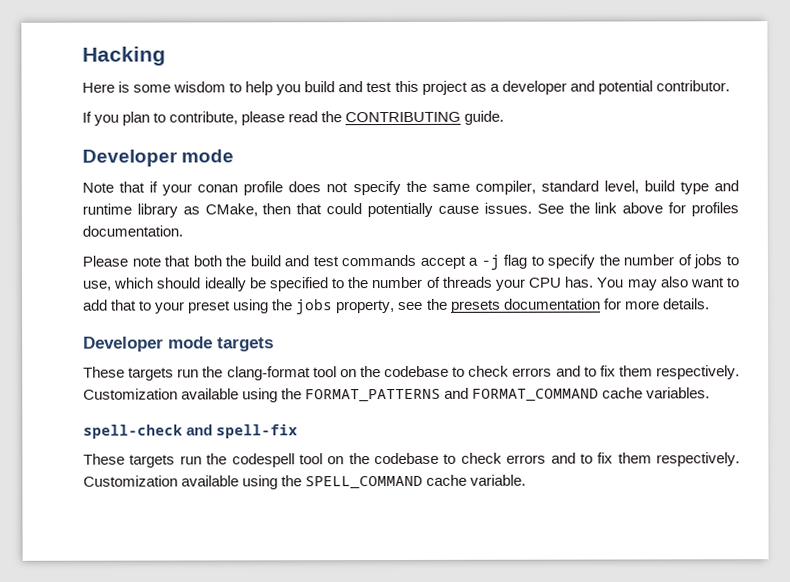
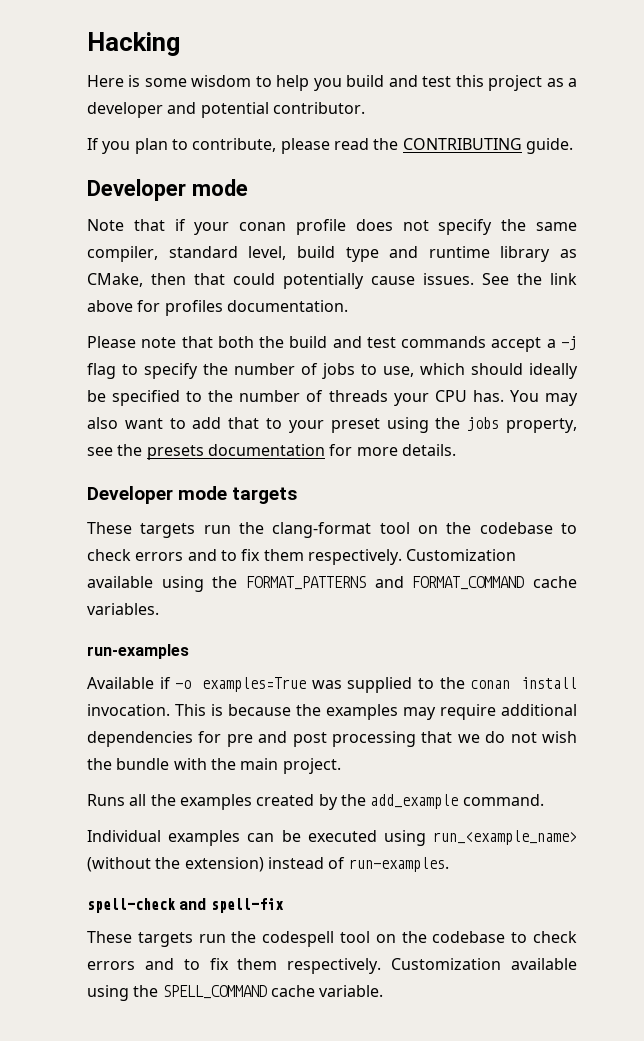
(711, 393) none -> [87,644,189,659] [87,677,577,693] [87,704,577,720] [87,731,577,747] [87,758,341,774] [87,794,544,810] [87,830,578,846] [87,857,449,872] // run-examples // Available if -o examples=True was supplied to the conan install invocation. This is because the examples may require additional dependencies for pre and post processing that we do not wish the bundle with the main project. // Runs all the examples created by the add_example command. // Individual examples can be executed using run_<example_name> (without the extension) instead of run-examples.

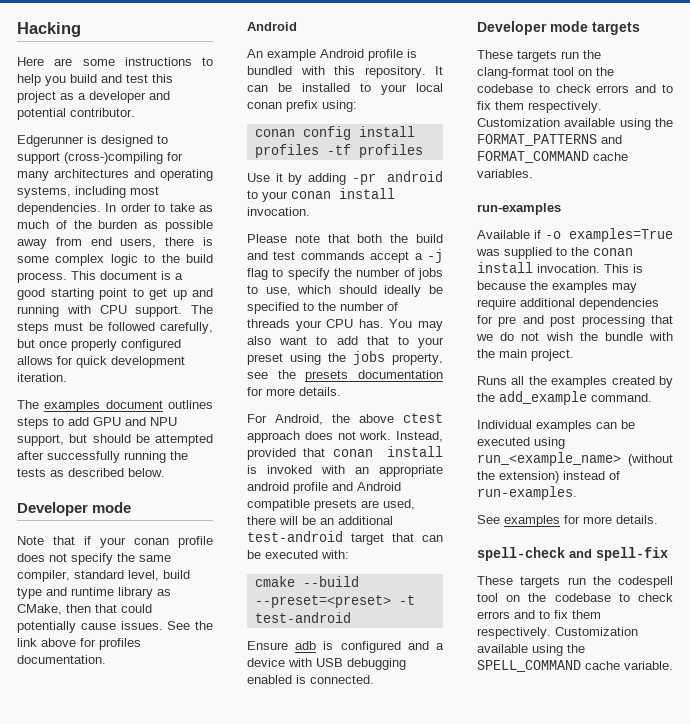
[128,75,252,87] is some wisdom -> [54,57,192,66] are some instructions
[87,138,573,154] If you plan to contribute, please read the CONTRIBUTING guide. -> [17,135,168,147] [17,152,183,164] [17,169,213,181] [17,186,159,198] [17,203,214,215] [17,220,213,232] [17,237,213,249] [17,254,214,266] [17,271,183,283] [17,288,213,300] [17,305,213,317] [17,322,213,334] [17,339,181,351] [17,356,185,368] [17,373,67,382] [17,400,213,412] [17,417,177,429] [17,434,213,446] [17,451,188,463] [17,468,165,477] Edgerunner is designed to support (cross-)compiling for many architectures and operating systems, including most dependencies. In order to take as much of the burden as possible away from end users, there is some complex logic to the build process. This document is a good starting point to get up and running with CPU support. The steps must be followed carefully, but once properly configured allows for quick development iteration. // The examples document outlines steps to add GPU and NPU support, but should be attempted after successfully running the tests as described below.
(348, 306) none -> [247,22,297,31] [247,49,417,61] [247,66,443,78] [247,83,443,95] [247,100,357,112] [254,126,415,140] [254,144,423,158] [247,171,443,185] [247,188,395,202] [247,207,310,216] // Android // An example Android profile is bundled with this repository. It can be installed to your local conan prefix using: // conan config install profiles -tf profiles // Use it by adding -pr android to your conan install invocation.
(456, 450) none -> [247,413,443,425] [247,431,443,443] [247,446,443,460] [247,465,443,477] [247,482,401,494] [247,499,415,511] [247,516,393,525] [247,531,443,545] [247,550,349,559] [254,576,359,587] [254,595,415,608] [254,612,351,623] [247,641,444,653] [247,658,406,670] [247,675,374,684] // For Android, the above ctest approach does not work. Instead, provided that conan install is invoked with an appropriate android profile and Android compatible presets are used, there will be an additional test-android target that can be executed with: // cmake --build --preset=<preset> -t test-android // Ensure adb is configured and a device with USB debugging enabled is connected.
(449, 864) none -> [477,515,658,527] // See examples for more details.

